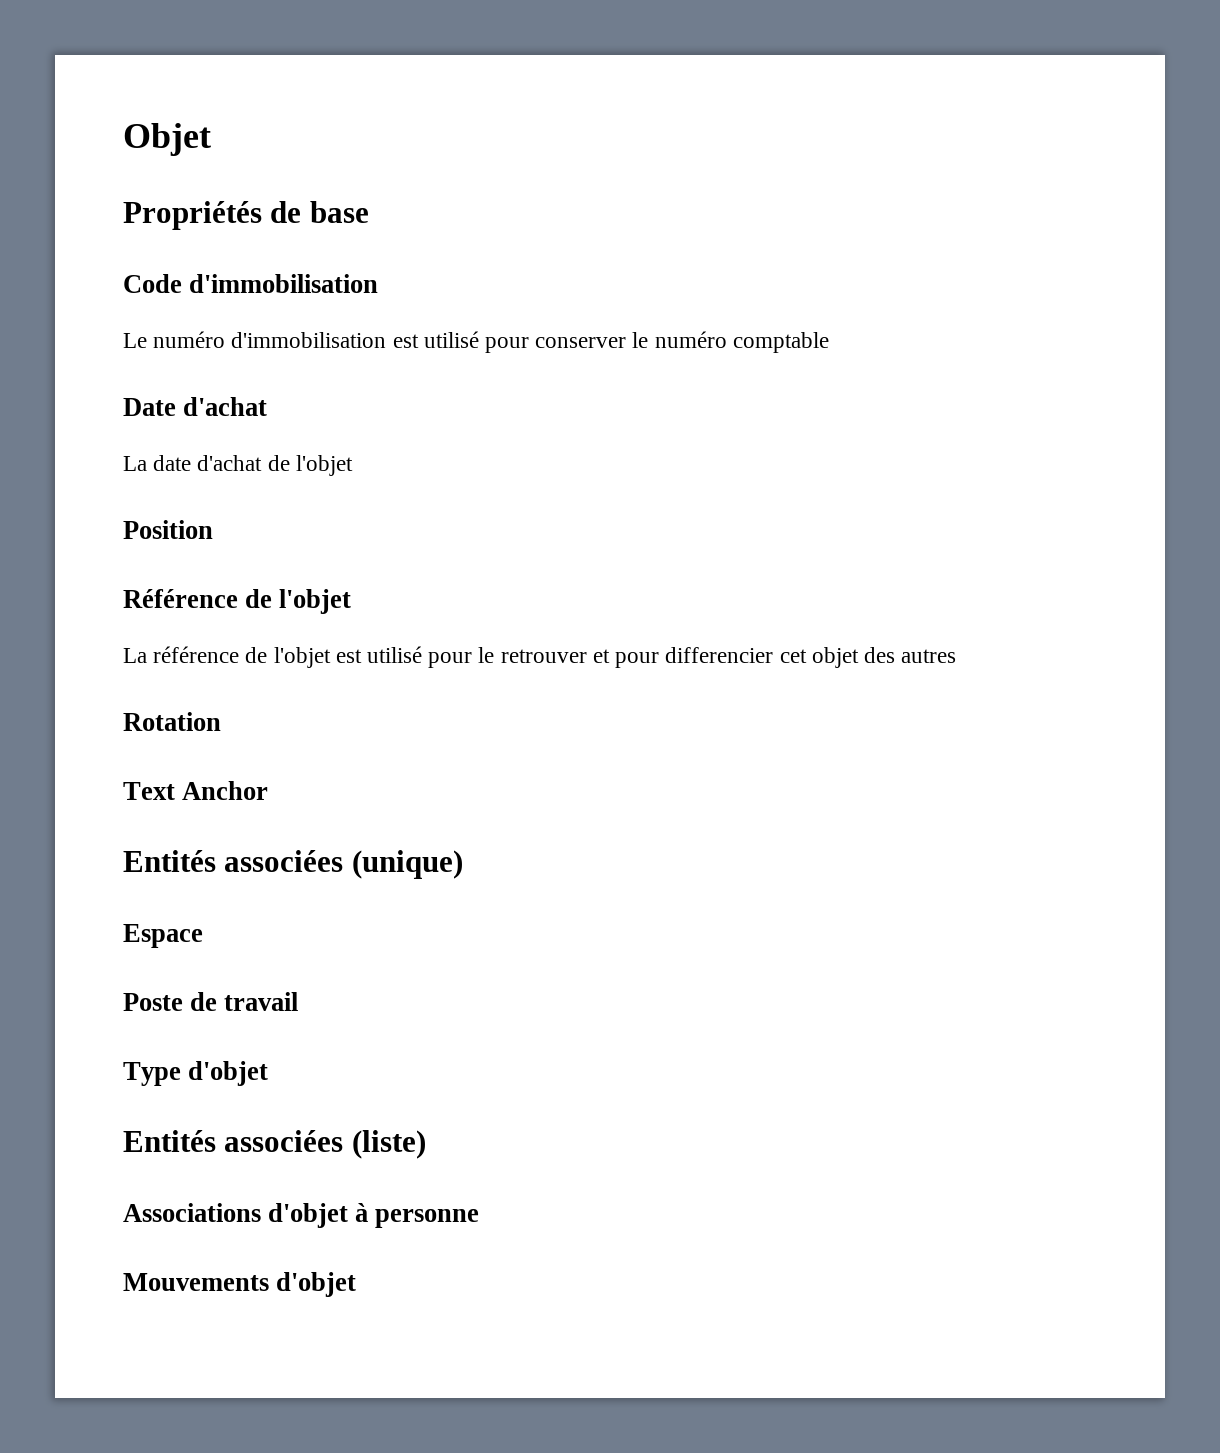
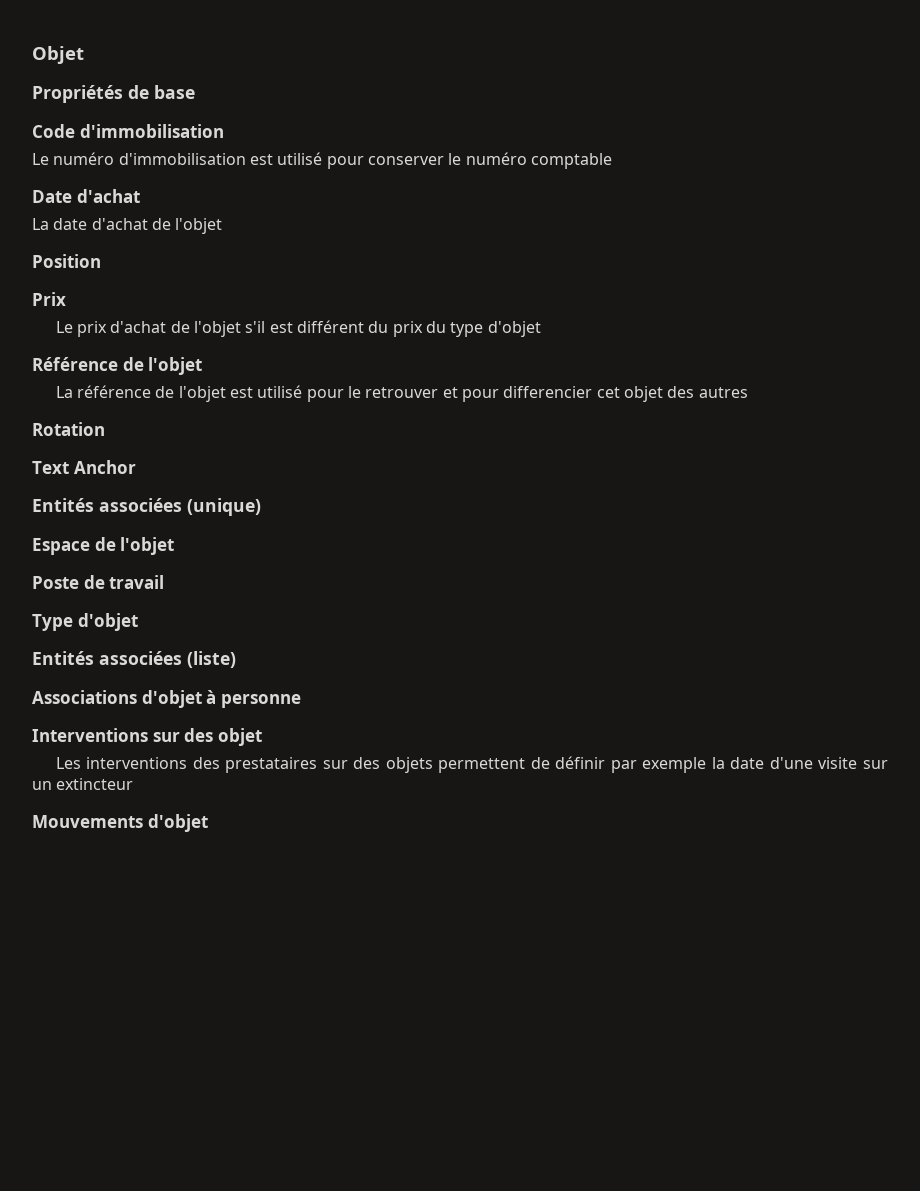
(213, 529) none -> [32,292,66,306] [55,320,541,337] // Prix // Le prix d'achat de l'objet s'il est différent du prix du type d'objet
(203, 936) none -> [94,537,175,555] de l'objet
(480, 1218) none -> [32,728,262,746] [55,756,888,773] [32,778,134,790] // Interventions sur des objet // Les interventions des prestataires sur des objets permettent de définir par exemple la date d'une visite sur un extincteur

